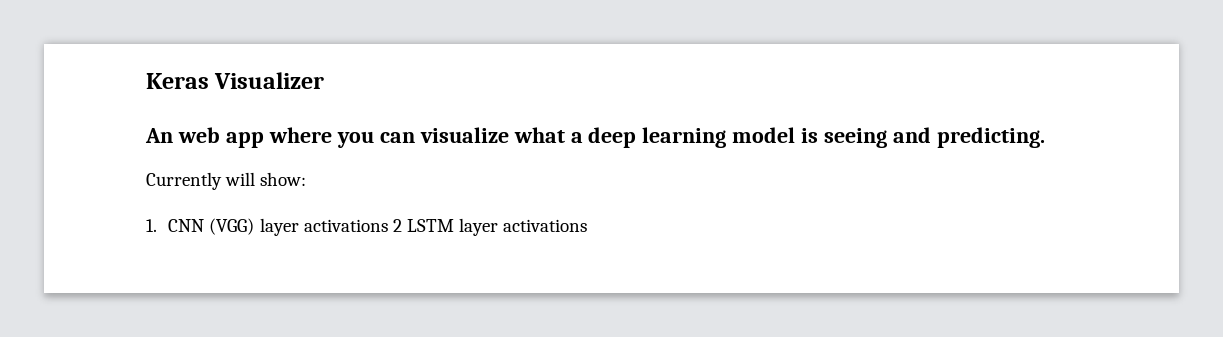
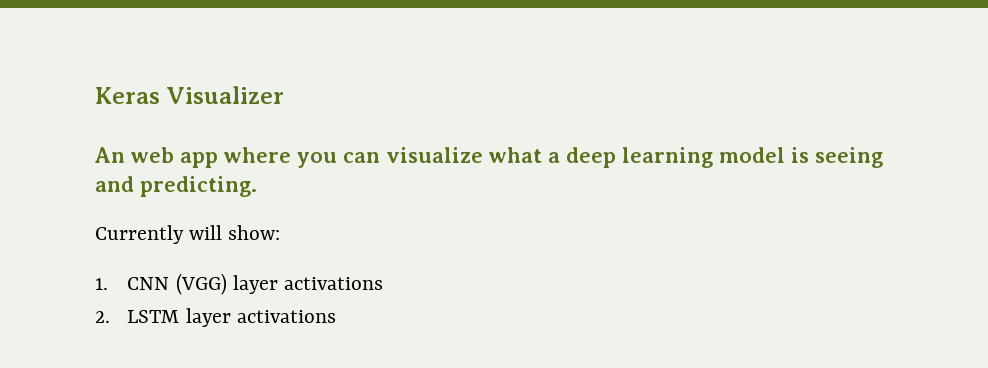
[392,219,402,232] 2 -> [95,311,110,323] // 2.

